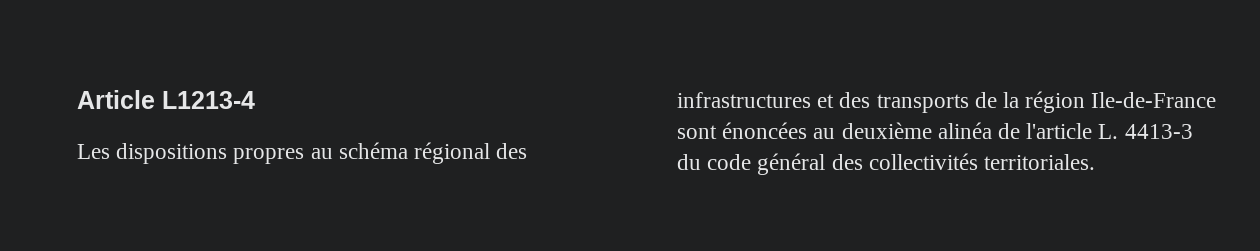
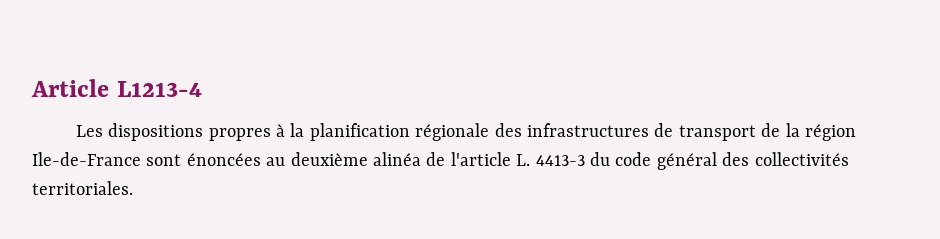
[310,142,528,164] [677,92,969,113] au schéma régional des infrastructures et des transports -> [275,123,756,141] à la planification régionale des infrastructures de transport

